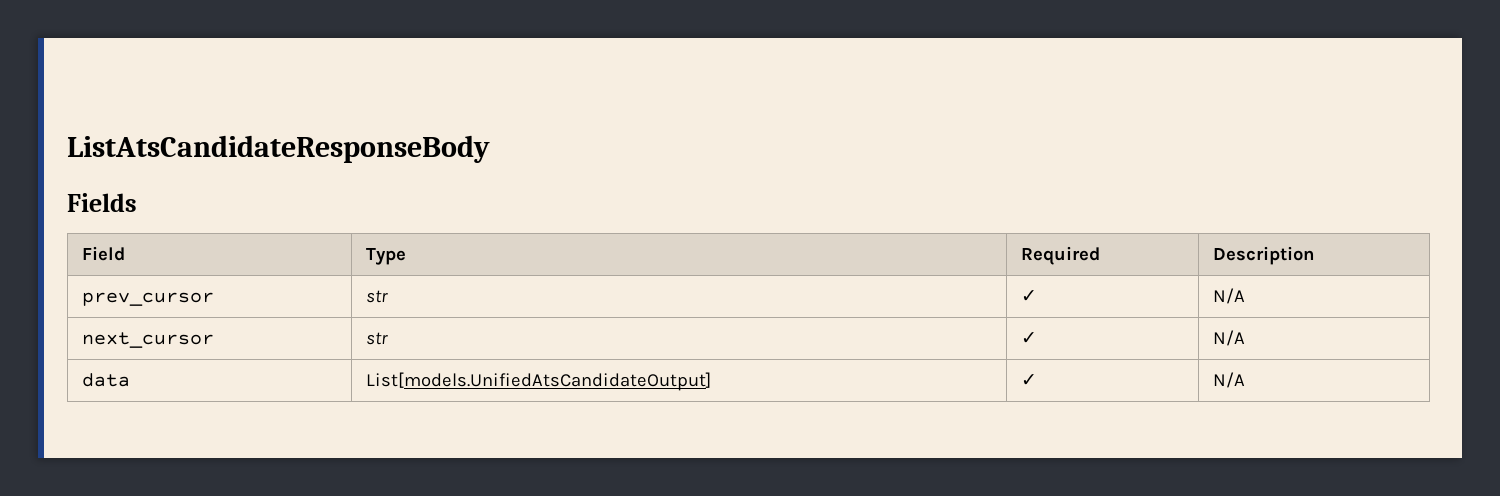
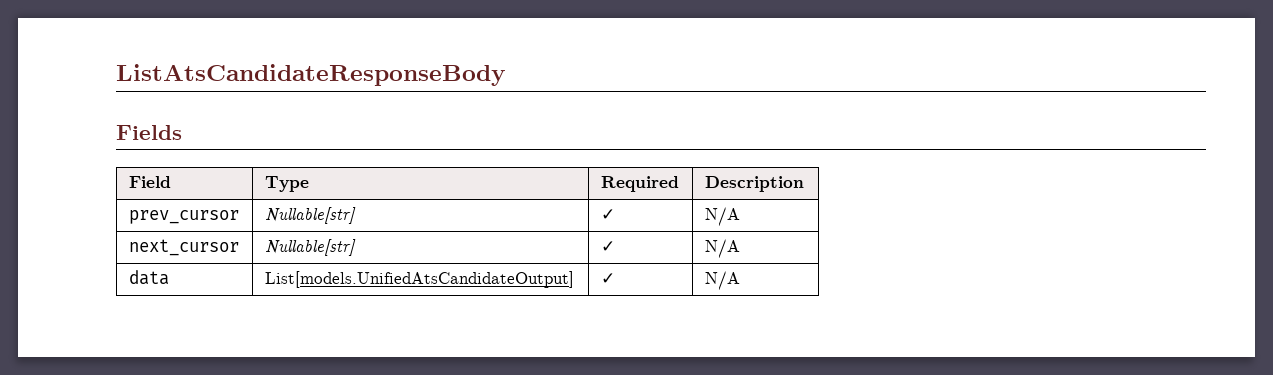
[365,290,388,303] str -> [264,207,356,224] Nullable[str]
[365,332,388,345] str -> [264,239,356,256] Nullable[str]

